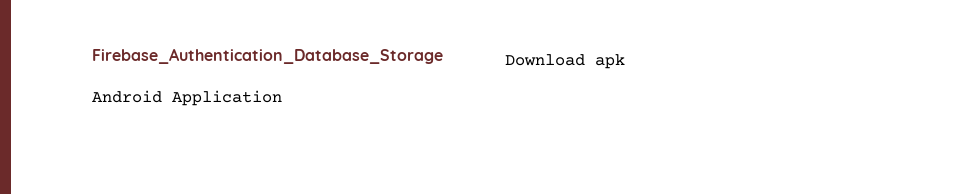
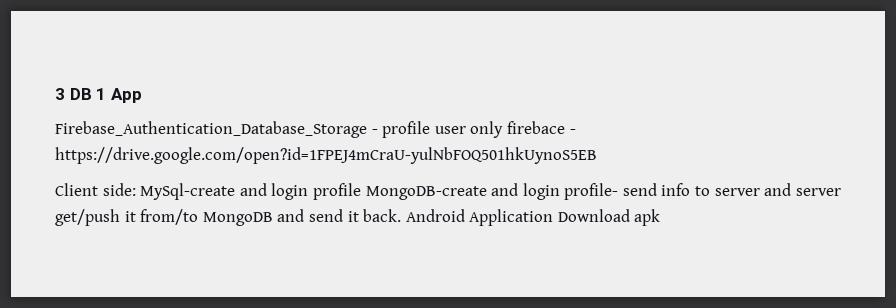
[92,48,443,64] Firebase_Authentication_Database_Storage // -> [55,88,142,103] [55,121,576,138] [55,147,597,164] [55,183,841,200] [55,209,402,226] 3 DB 1 App // Firebase_Authentication_Database_Storage - profile user only firebace - https://drive.google.com/open?id=1FPEJ4mCraU-yulNbFOQ501hkUynoS5EB // Client side: MySql-create and login profile MongoDB-create and login profile- send info to server and server get/push it from/to MongoDB and send it back.
(282, 98) // -> (554, 217) none

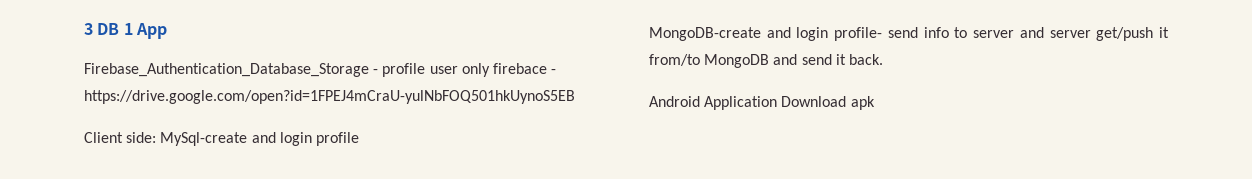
(361, 191) none -> (359, 139) //
(402, 215) none -> (883, 59) //

